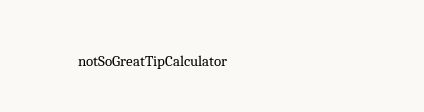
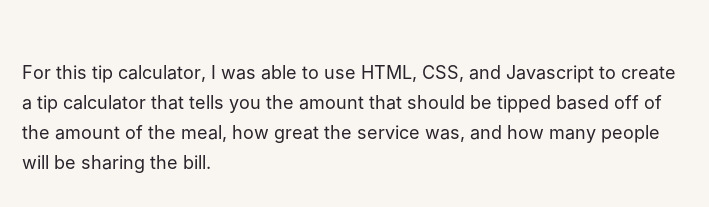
[78,55,227,69] notSoGreatTipCalculator -> [22,65,676,83] [22,95,662,113] [22,125,660,143] [22,155,211,173] For this tip calculator, I was able to use HTML, CSS, and Javascript to create a tip calculator that tells you the amount that should be tipped based off of the amount of the meal, how great the service was, and how many people will be sharing the bill.

